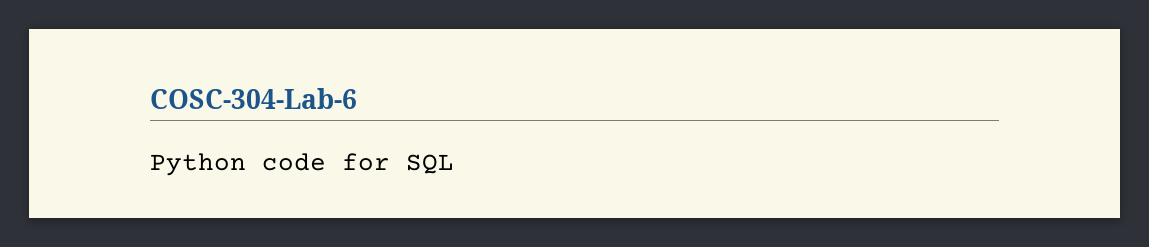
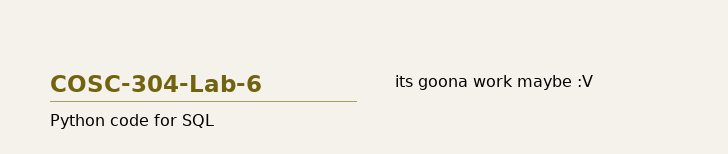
(454, 164) none -> [395,75,593,90] // its goona work maybe :V

